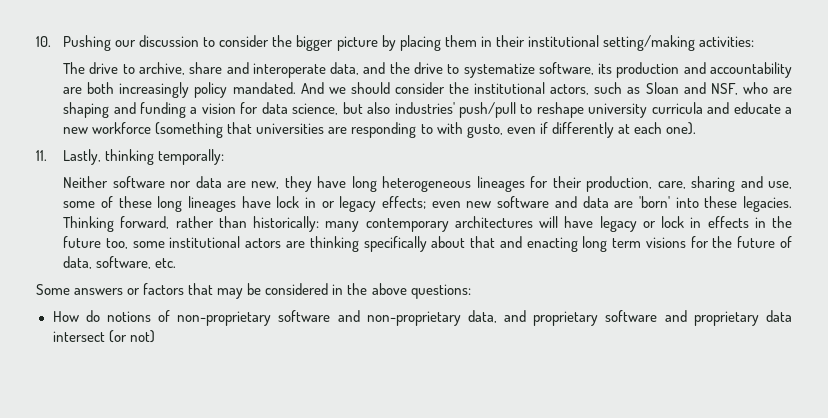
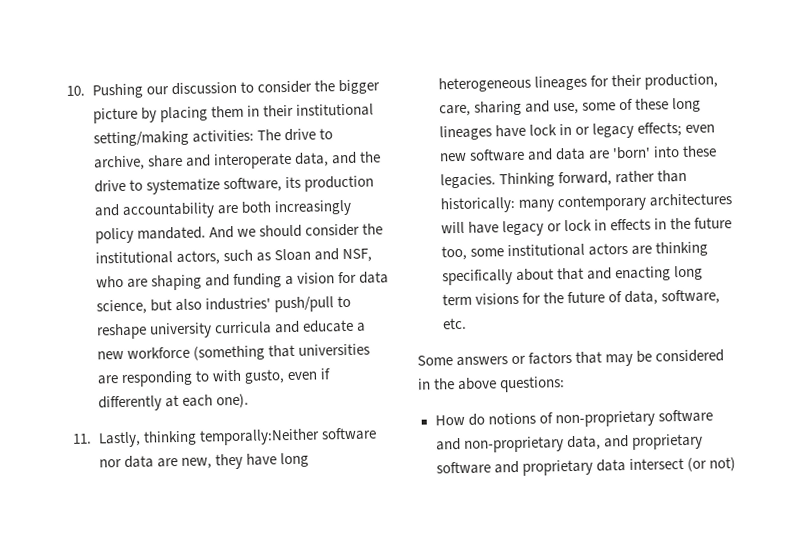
(754, 41) // -> (254, 136) none
[158,149,225,165] [63,176,109,188] temporally: // Neither -> [198,428,320,446] temporally:Neither

